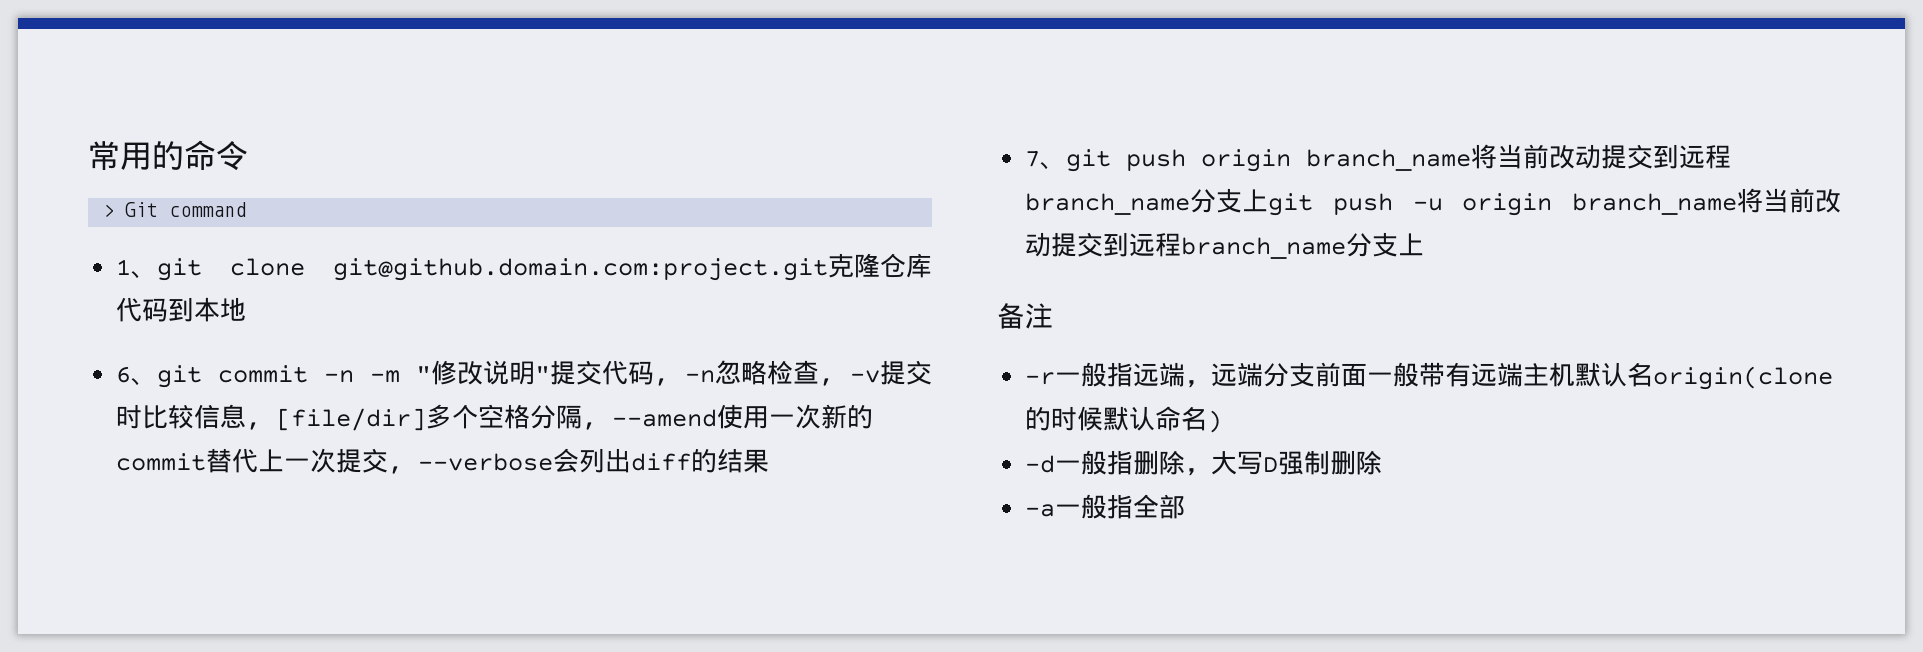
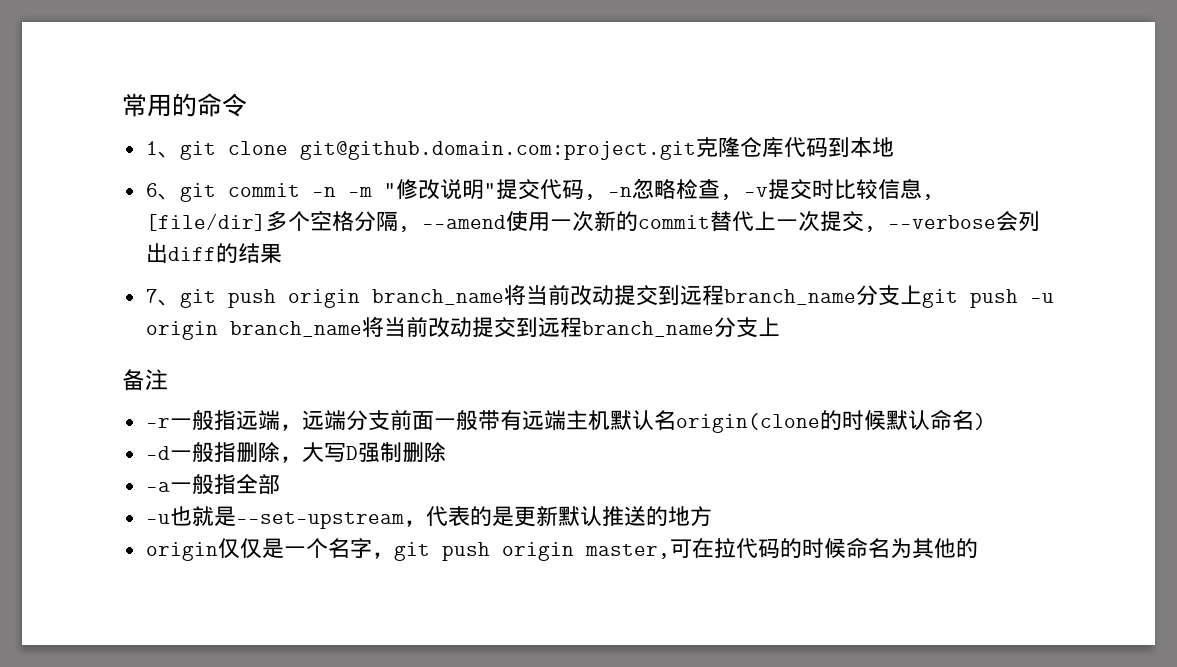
[103,202,247,217] // > Git command -> (247, 105) none
(1186, 506) none -> [145,506,712,529] [145,537,978,561] // -u也就是--set-upstream，代表的是更新默认推送的地方 // origin仅仅是一个名字，git push origin master,可在拉代码的时候命名为其他的

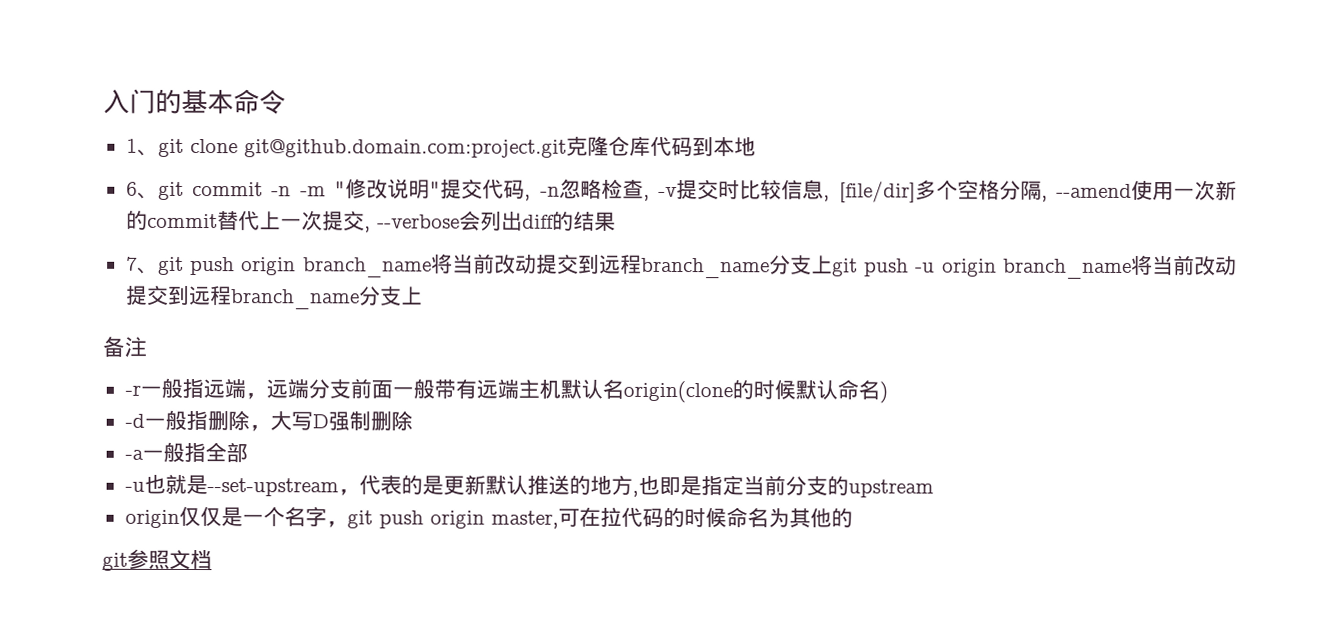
[122,93,197,117] 常用的 -> [103,88,234,115] 入门的基本
(712, 516) none -> [631,475,934,498] ,也即是指定当前分支的upstream
(978, 548) none -> [102,548,212,571] // git参照文档

